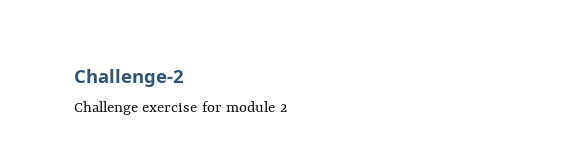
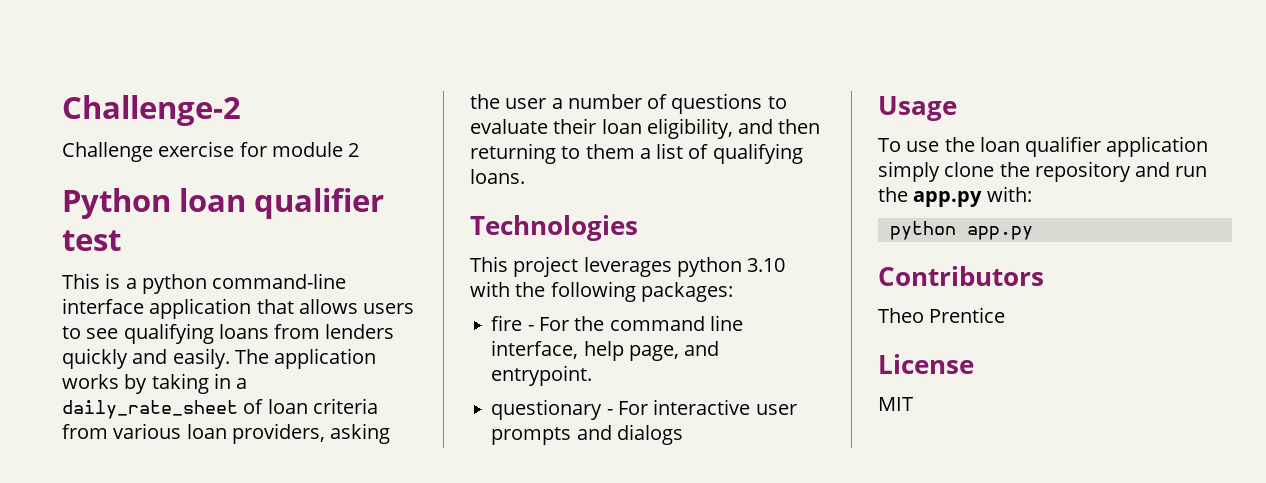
(287, 108) none -> [62,188,385,219] [62,230,121,251] [62,273,347,294] [62,298,415,319] [62,323,395,344] [62,348,377,369] [62,373,248,394] [62,398,378,419] [62,423,391,444] [470,93,787,114] [470,118,821,139] [470,143,803,164] [470,169,525,184] [470,215,638,241] [470,256,786,277] [470,281,733,302] [491,315,743,331] [491,340,720,361] [491,365,593,386] [491,399,797,420] [491,424,683,445] [878,96,957,121] [878,136,1209,157] [878,161,1208,182] [878,186,1032,207] [889,221,1033,240] [878,266,1044,286] [878,307,1006,323] [878,354,974,374] [878,397,913,411] // Python loan qualifier test // This is a python command-line interface application that allows users to see qualifying loans from lenders quickly and easily. The application works by taking in a daily_rate_sheet of loan criteria from various loan providers, asking the user a number of questions to evaluate their loan eligibility, and then returning to them a list of qualifying loans. // Technologies // This project leverages python 3.10 with the following packages: // fire - For the command line interface, help page, and entrypoint. // questionary - For interactive user prompts and dialogs // Usage // To use the loan qualifier application simply clone the repository and run the app.py with: // python app.py // Contributors // Theo Prentice // License // MIT

